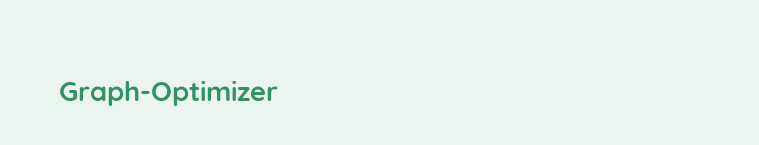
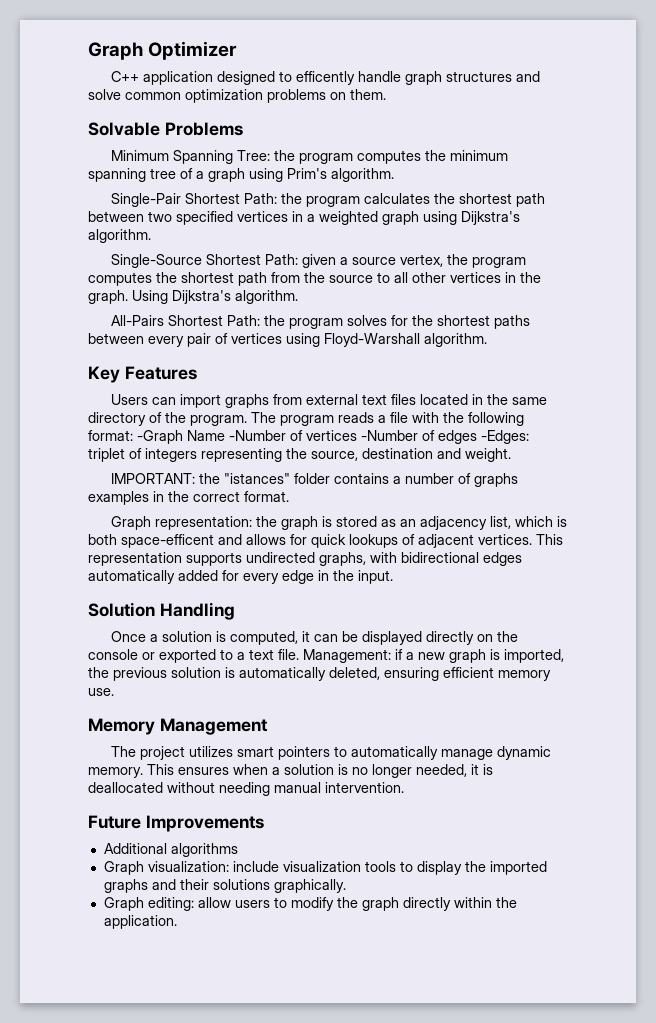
[59,80,278,106] Graph-Optimizer -> [88,41,238,60] [111,71,541,85] [88,89,386,103] [88,122,243,136] [111,150,509,164] [88,168,394,182] [111,193,546,207] [88,211,520,225] [88,229,151,243] [111,254,527,268] [88,272,541,286] [88,290,298,304] [111,315,531,329] [88,333,487,347] [88,366,197,383] [111,394,548,408] [88,412,524,426] [88,430,529,444] [88,448,511,462] [111,473,519,487] [88,491,289,505] [111,516,568,530] [88,534,563,548] [88,552,522,566] [88,570,393,584] [88,602,235,620] [111,631,519,645] [88,649,564,663] [88,667,551,681] [88,688,114,696] [88,718,268,735] [111,746,552,760] [88,764,493,778] [88,782,404,796] [88,815,264,832] [103,843,238,857] [103,861,547,875] [103,879,346,893] [103,897,517,911] [103,915,177,929] Graph Optimizer // C++ application designed to efficently handle graph structures and solve common optimization problems on them. // Solvable Problems // Minimum Spanning Tree: the program computes the minimum spanning tree of a graph using Prim's algorithm. // Single-Pair Shortest Path: the program calculates the shortest path between two specified vertices in a weighted graph using Dijkstra's algorithm. // Single-Source Shortest Path: given a source vertex, the program computes the shortest path from the source to all other vertices in the graph. Using Dijkstra's algorithm. // All-Pairs Shortest Path: the program solves for the shortest paths between every pair of vertices using Floyd-Warshall algorithm. // Key Features // Users can import graphs from external text files located in the same directory of the program. The program reads a file with the following format: -Graph Name -Number of vertices -Number of edges -Edges: triplet of integers representing the source, destination and weight. // IMPORTANT: the "istances" folder contains a number of graphs examples in the correct format. // Graph representation: the graph is stored as an adjacency list, which is both space-efficent and allows for quick lookups of adjacent vertices. This representation supports undirected graphs, with bidirectional edges automatically added for every edge in the input. // Solution Handling // Once a solution is computed, it can be displayed directly on the console or exported to a text file. Management: if a new graph is imported, the previous solution is automatically deleted, ensuring efficient memory use. // Memory Management // The project utilizes smart pointers to automatically manage dynamic memory. This ensures when a solution is no longer needed, it is deallocated without needing manual intervention. // Future Improvements // Additional algorithms // Graph visualization: include visualization tools to display the imported graphs and their solutions graphically. // Graph editing: allow users to modify the graph directly within the application.

